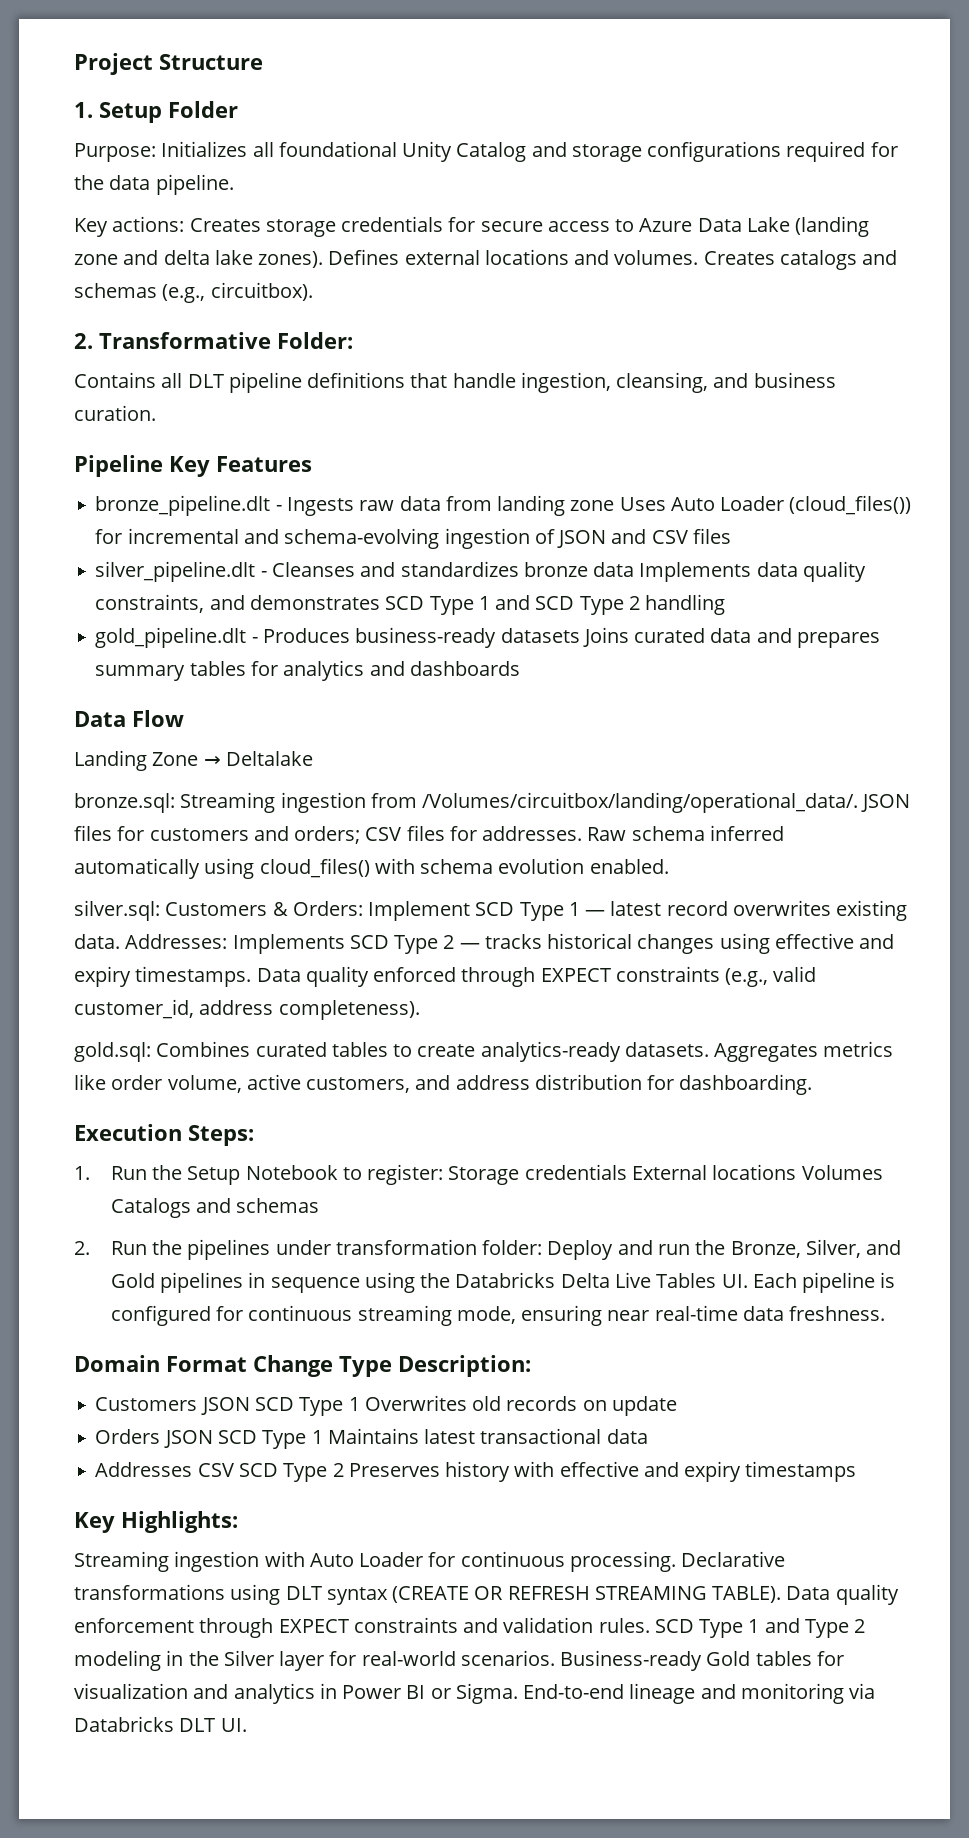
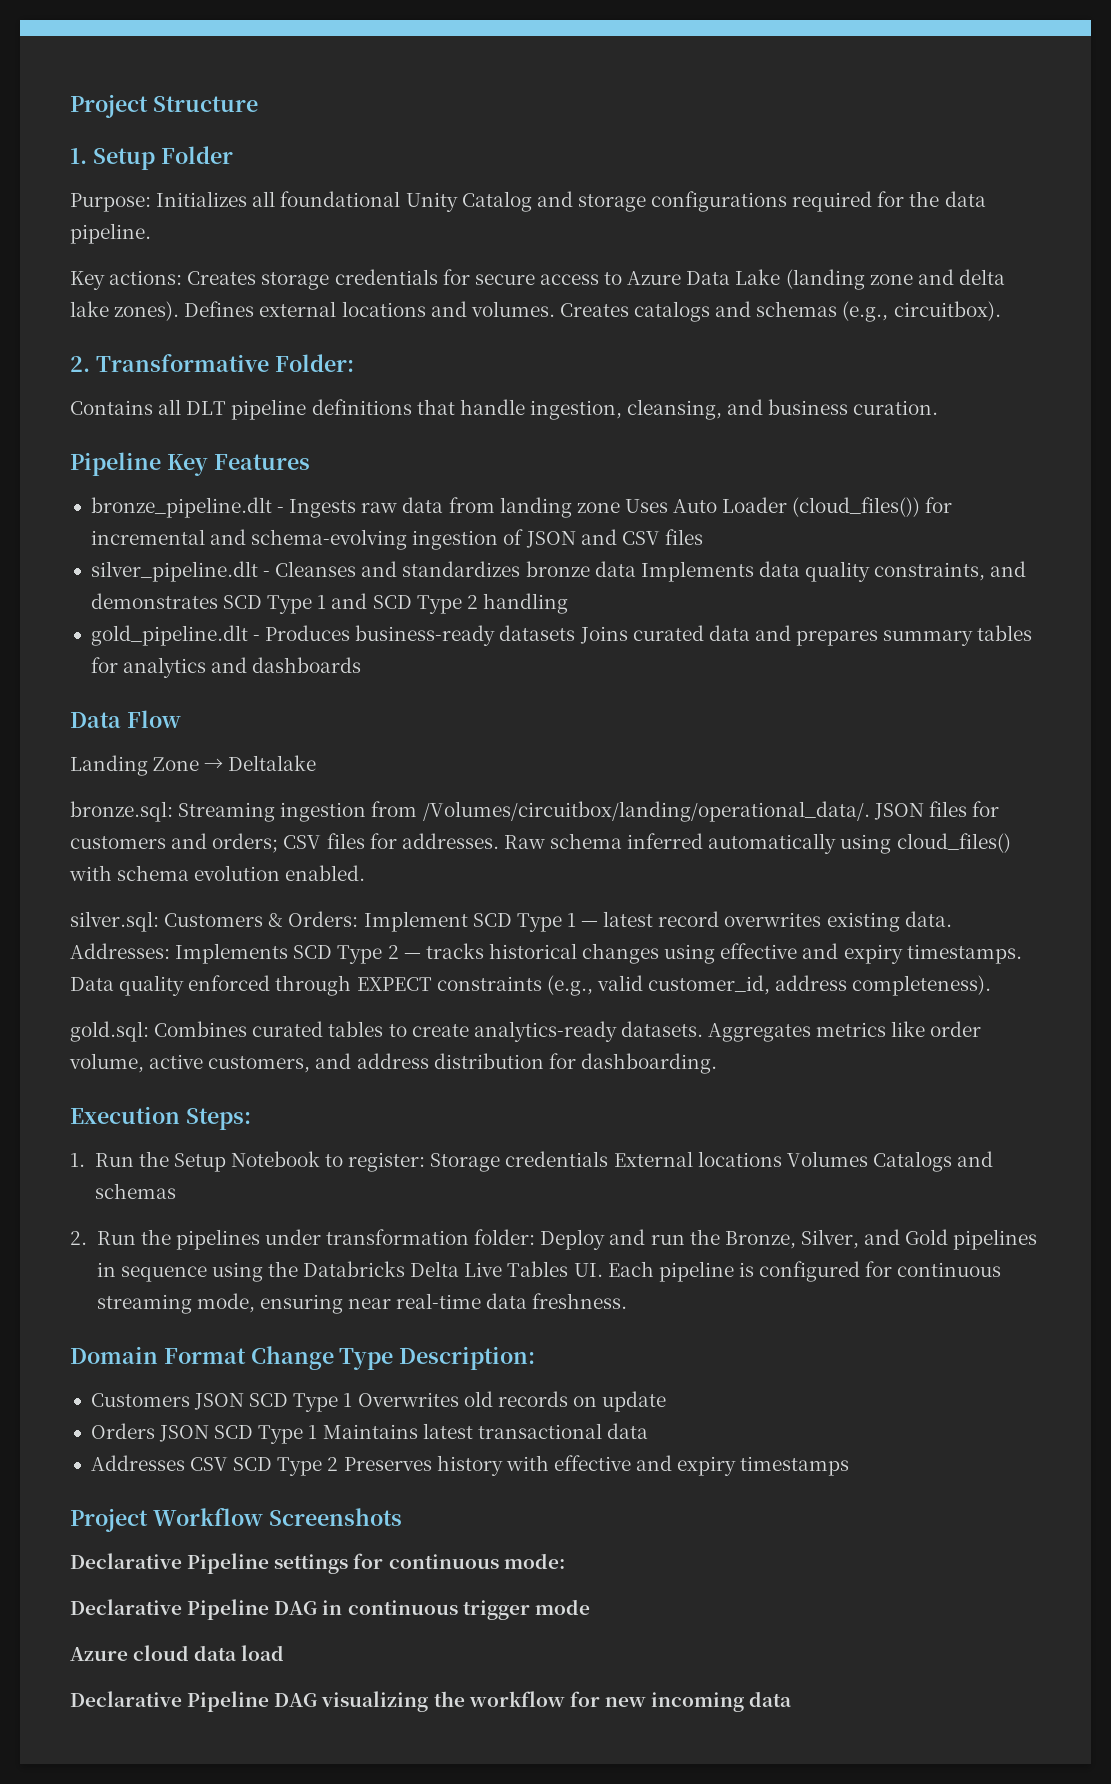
[74,1511,238,1533] [74,1551,786,1572] [74,1584,899,1605] [74,1617,866,1638] [74,1650,844,1671] [74,1683,876,1704] [74,1716,247,1732] Key Highlights: // Streaming ingestion with Auto Loader for continuous processing. Declarative transformations using DLT syntax (CREATE OR REFRESH STREAMING TABLE). Data quality enforcement through EXPECT constraints and validation rules. SCD Type 1 and Type 2 modeling in the Silver layer for real-world scenarios. Business-ready Gold tables for visualization and analytics in Power BI or Sigma. End-to-end lineage and monitoring via Databricks DLT UI. -> [70,1508,402,1532] [70,1553,565,1574] [70,1599,590,1620] [70,1645,285,1661] [70,1691,793,1712] Project Workflow Screenshots // Declarative Pipeline settings for continuous mode: // Declarative Pipeline DAG in continuous trigger mode // Azure cloud data load // Declarative Pipeline DAG visualizing the workflow for new incoming data

